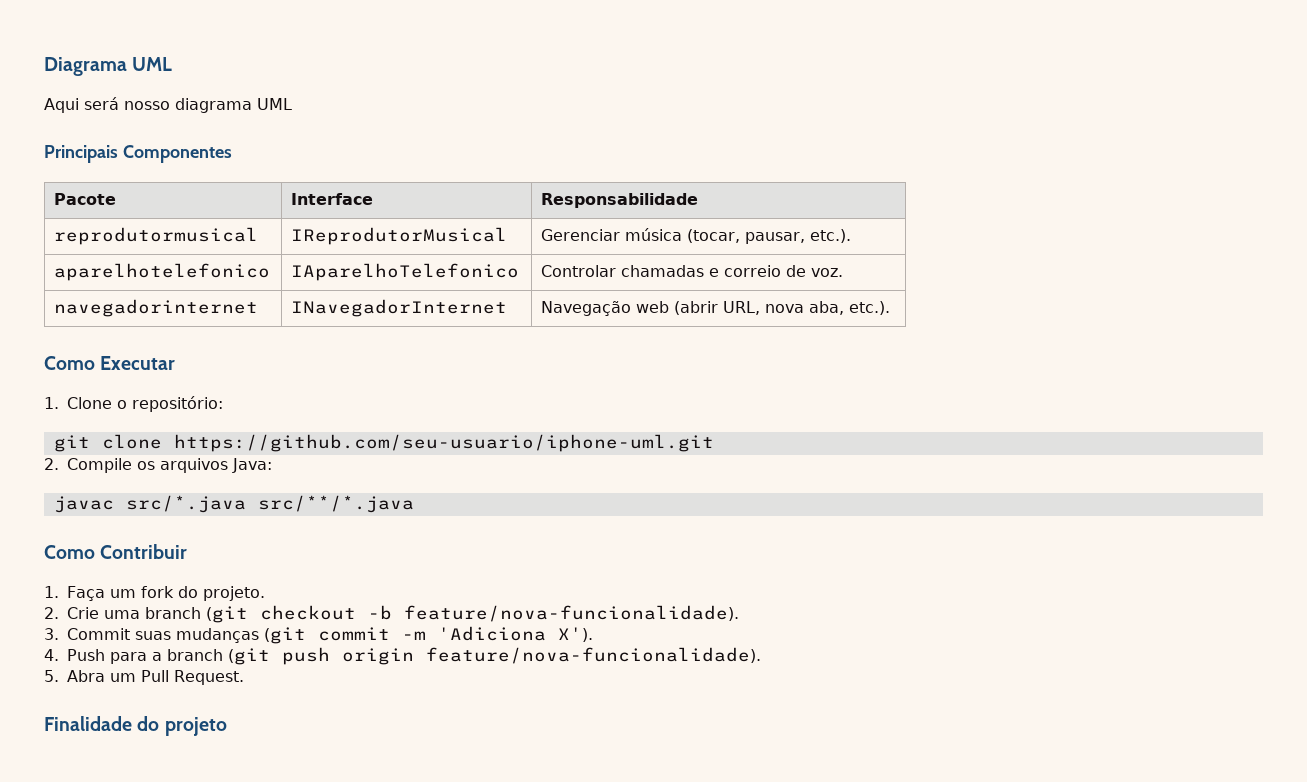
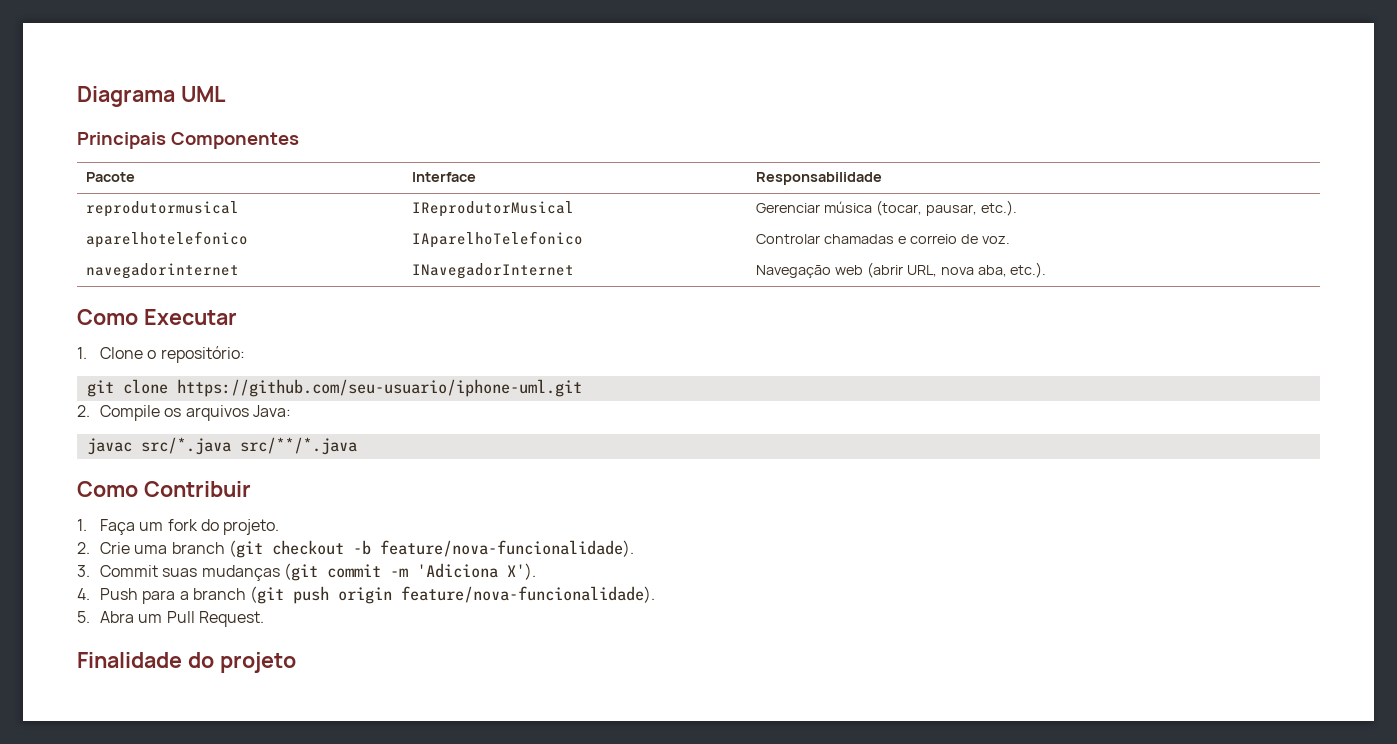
[44,97,292,113] // Aqui será nosso diagrama UML -> (226, 94) none

